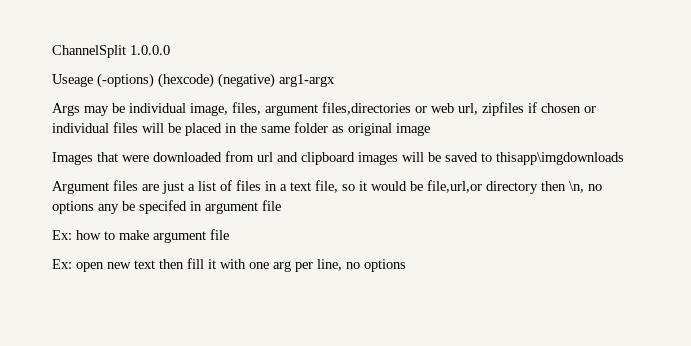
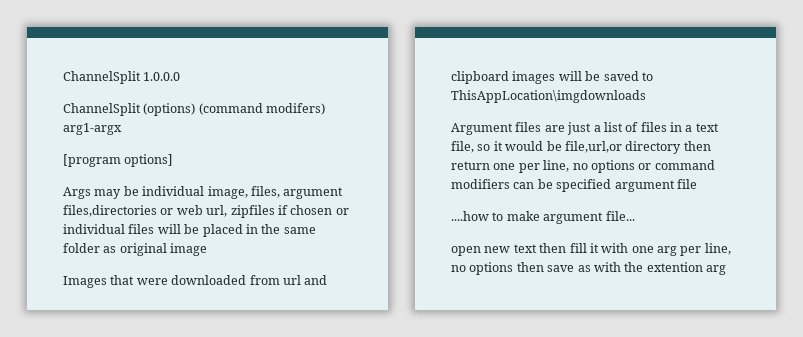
[52,73,275,88] Useage (-options) (hexcode) (negative) -> [63,103,326,116] ChannelSplit (options) (command modifers)
(335, 80) none -> [63,154,174,167] // [program options]
[496,152,624,165] thisapp\imgdownloads -> [451,90,646,103] ThisAppLocation\imgdownloads
[569,181,602,193] [52,200,281,214] [52,230,101,240] \n, no options any be specifed in argument file // Ex: how -> [451,160,715,173] [451,179,697,192] [451,211,489,221] return one per line, no options or command modifiers can be specified argument file // ....how
[210,229,229,240] [52,259,72,269] file // Ex: -> [605,211,635,221] file... //
(406, 265) none -> [516,262,726,275] then save as with the extention arg

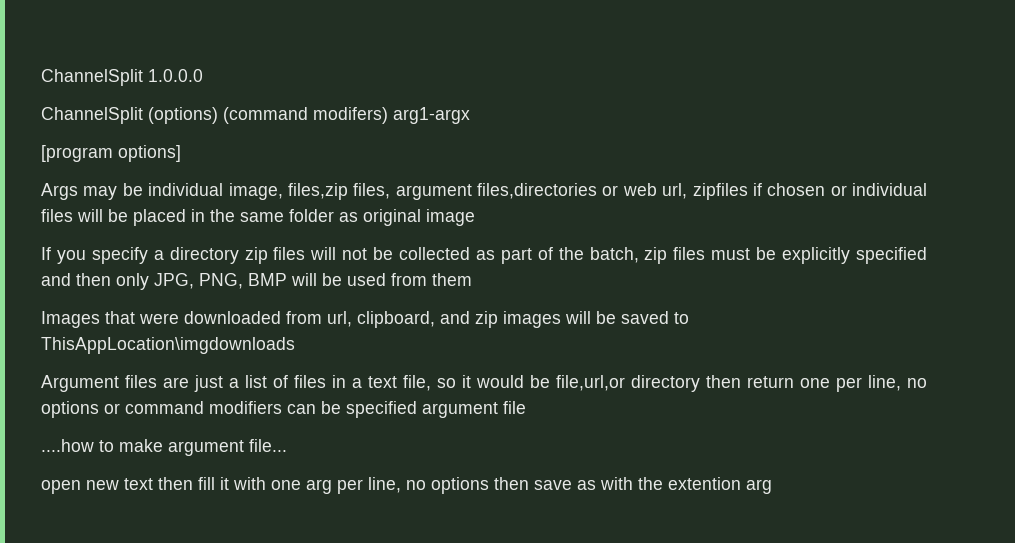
(248, 192) none -> [287,183,348,200] files,zip
(208, 249) none -> [41,247,928,264] [41,273,472,290] // If you specify a directory zip files will not be collected as part of the batch, zip files must be explicitly specified and then only JPG, PNG, BMP will be used from them
[282,275,328,285] [451,71,509,84] url and clipboard -> [327,311,498,328] url, clipboard, and zip

